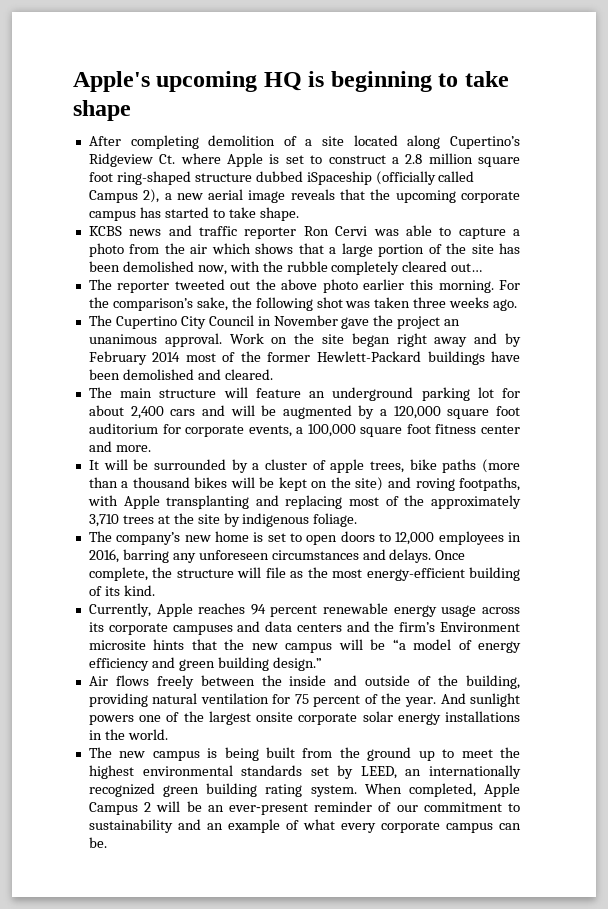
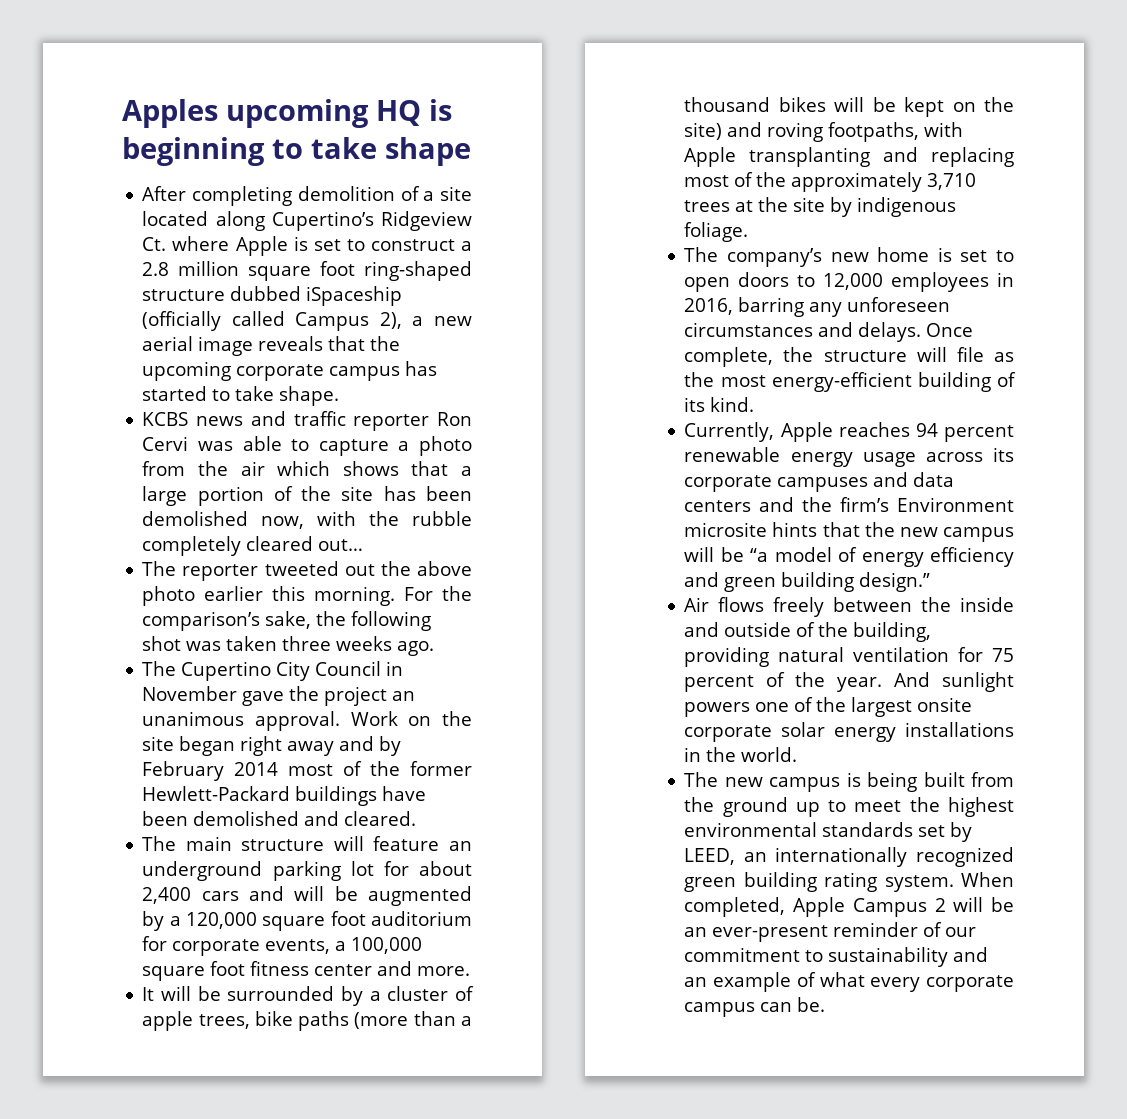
[73,71,150,92] Apple's -> [122,99,218,128] Apples

